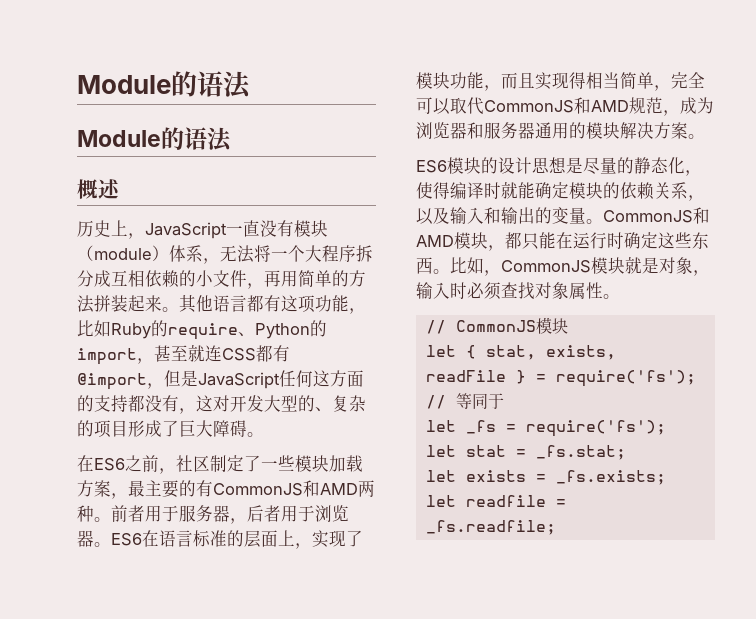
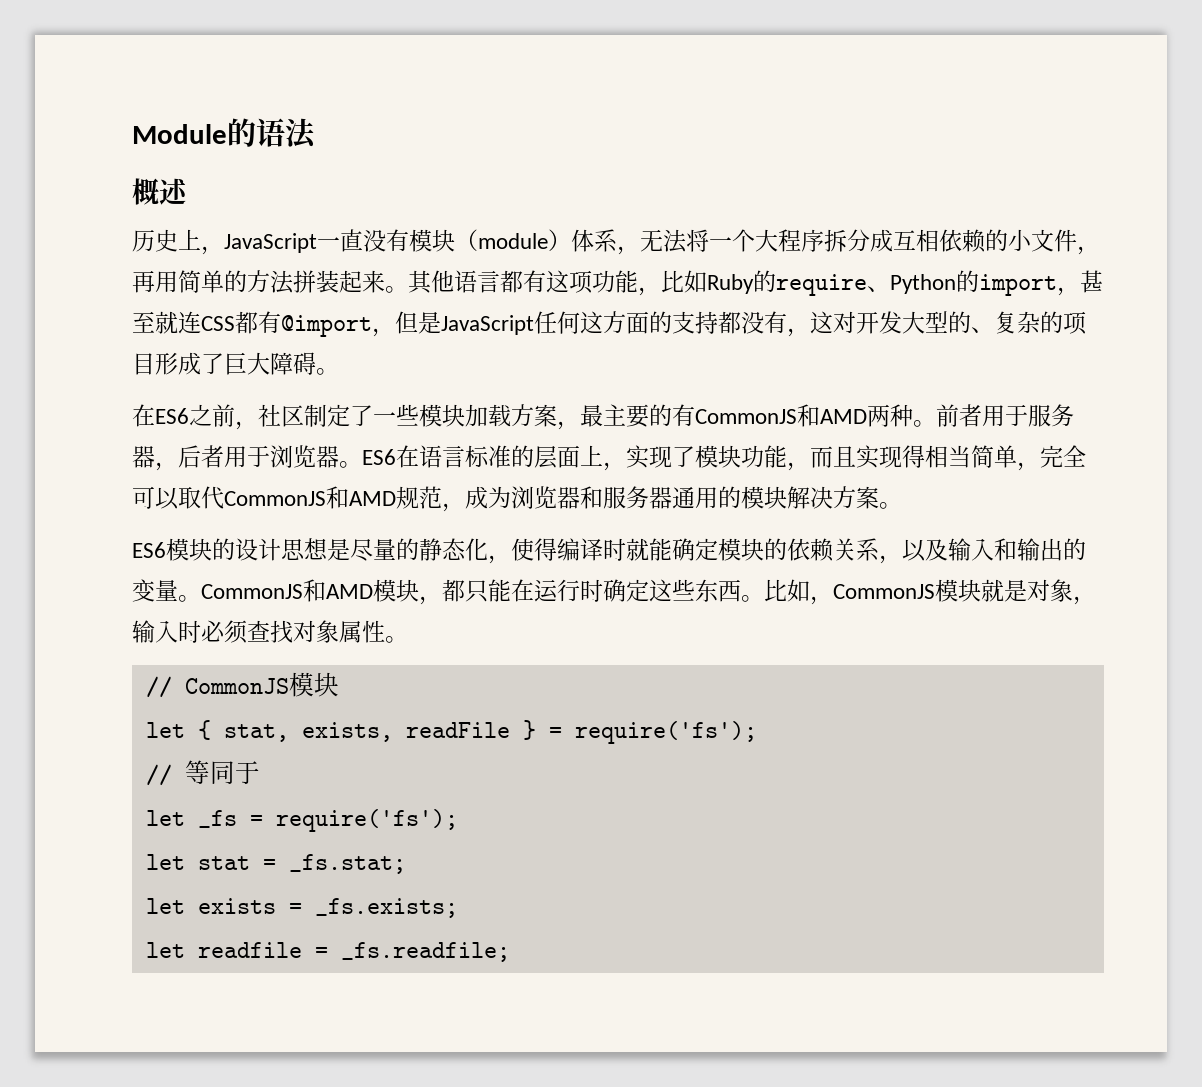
[77,71,251,99] [77,127,232,152] Module的语法 // Module的语法 -> [132,118,317,149] Module的语法

